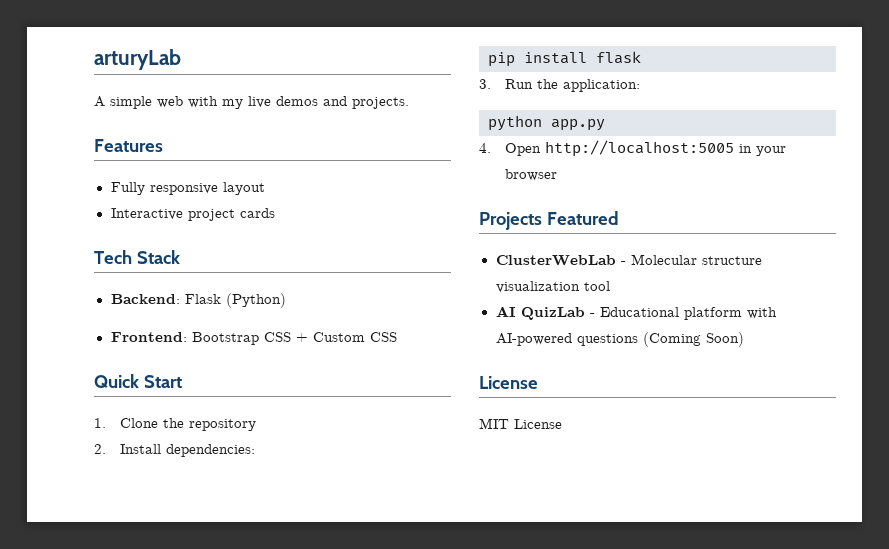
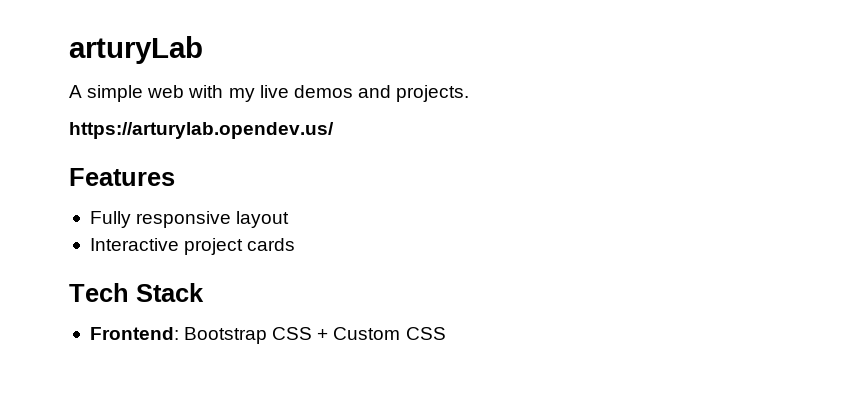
(409, 103) none -> [69,122,334,139] // https://arturylab.opendev.us/
[110,293,286,308] // Backend: Flask (Python) -> (204, 292) none
[94,374,182,388] [94,418,256,431] [94,444,255,457] [488,51,641,67] [479,79,640,92] [488,115,605,131] [479,140,786,157] [504,169,557,181] [479,211,619,230] [495,254,762,266] [495,281,610,293] [495,306,777,320] [495,332,744,347] [479,376,538,389] [479,418,562,429] // Quick Start // 1. Clone the repository // 2. Install dependencies: // pip install flask // 3. Run the application: // python app.py // 4. Open http://localhost:5005 in your browser // Projects Featured // ClusterWebLab - Molecular structure visualization tool // AI QuizLab - Educational platform with AI-powered questions (Coming Soon) // License // MIT License -> (446, 333) none

